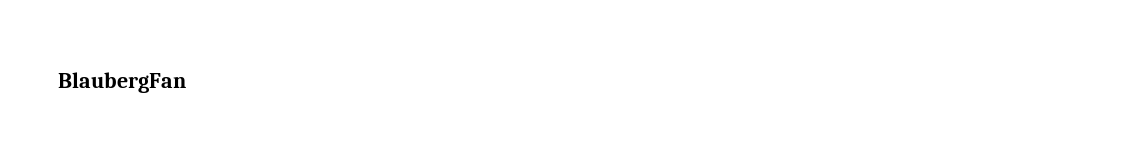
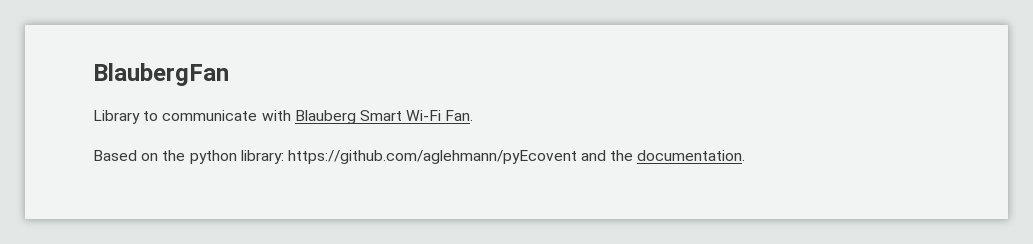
(186, 82) none -> [93,110,474,124] [93,150,746,164] // Library to communicate with Blauberg Smart Wi-Fi Fan. // Based on the python library: https://github.com/aglehmann/pyEcovent and the documentation.

